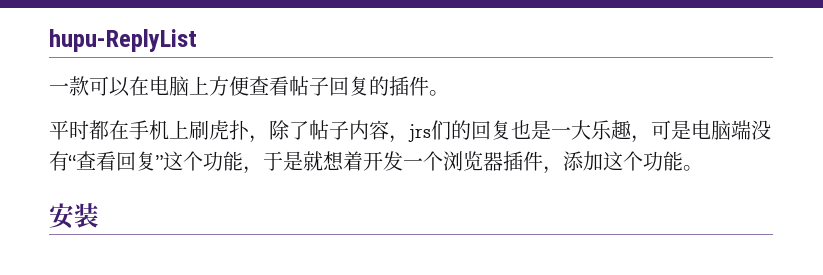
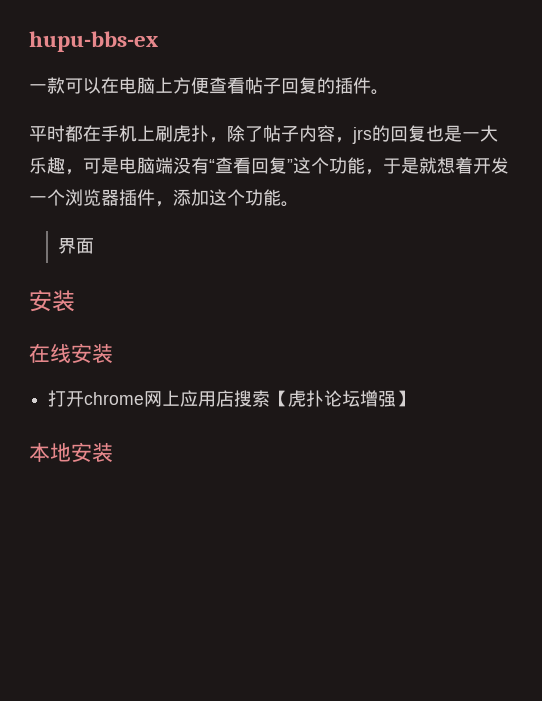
[49,29,197,52] hupu-ReplyList -> [29,31,158,52] hupu-bbs-ex
[431,120,451,140] 们 -> (372, 135) none
[49,203,99,229] // 安装 -> [57,238,94,254] [29,290,75,312] [29,343,113,363] [48,390,415,407] [29,442,113,462] // 界面 // 安装 // 在线安装 // 打开chrome网上应用店搜索【虎扑论坛增强】 // 本地安装

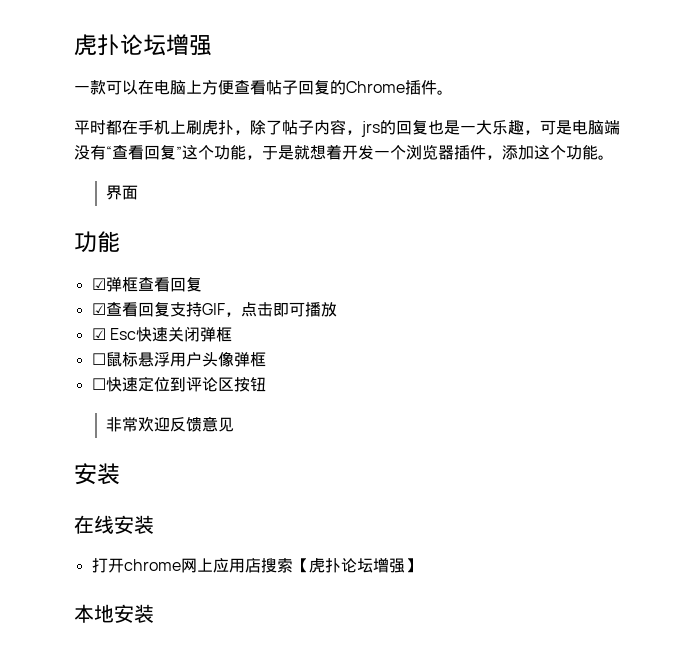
[29,31,158,52] hupu-bbs-ex -> [74,34,212,56] 虎扑论坛增强
(335, 85) none -> [346,81,405,93] Chrome
(94, 246) none -> [74,231,120,253] [91,277,202,292] [91,302,337,317] [91,326,232,342] [91,352,266,367] [91,376,266,392] [105,416,234,432] // 功能 // ☑弹框查看回复 // ☑查看回复支持GIF，点击即可播放 // ☑ Esc快速关闭弹框 // ☐鼠标悬浮用户头像弹框 // ☐快速定位到评论区按钮 // 非常欢迎反馈意见

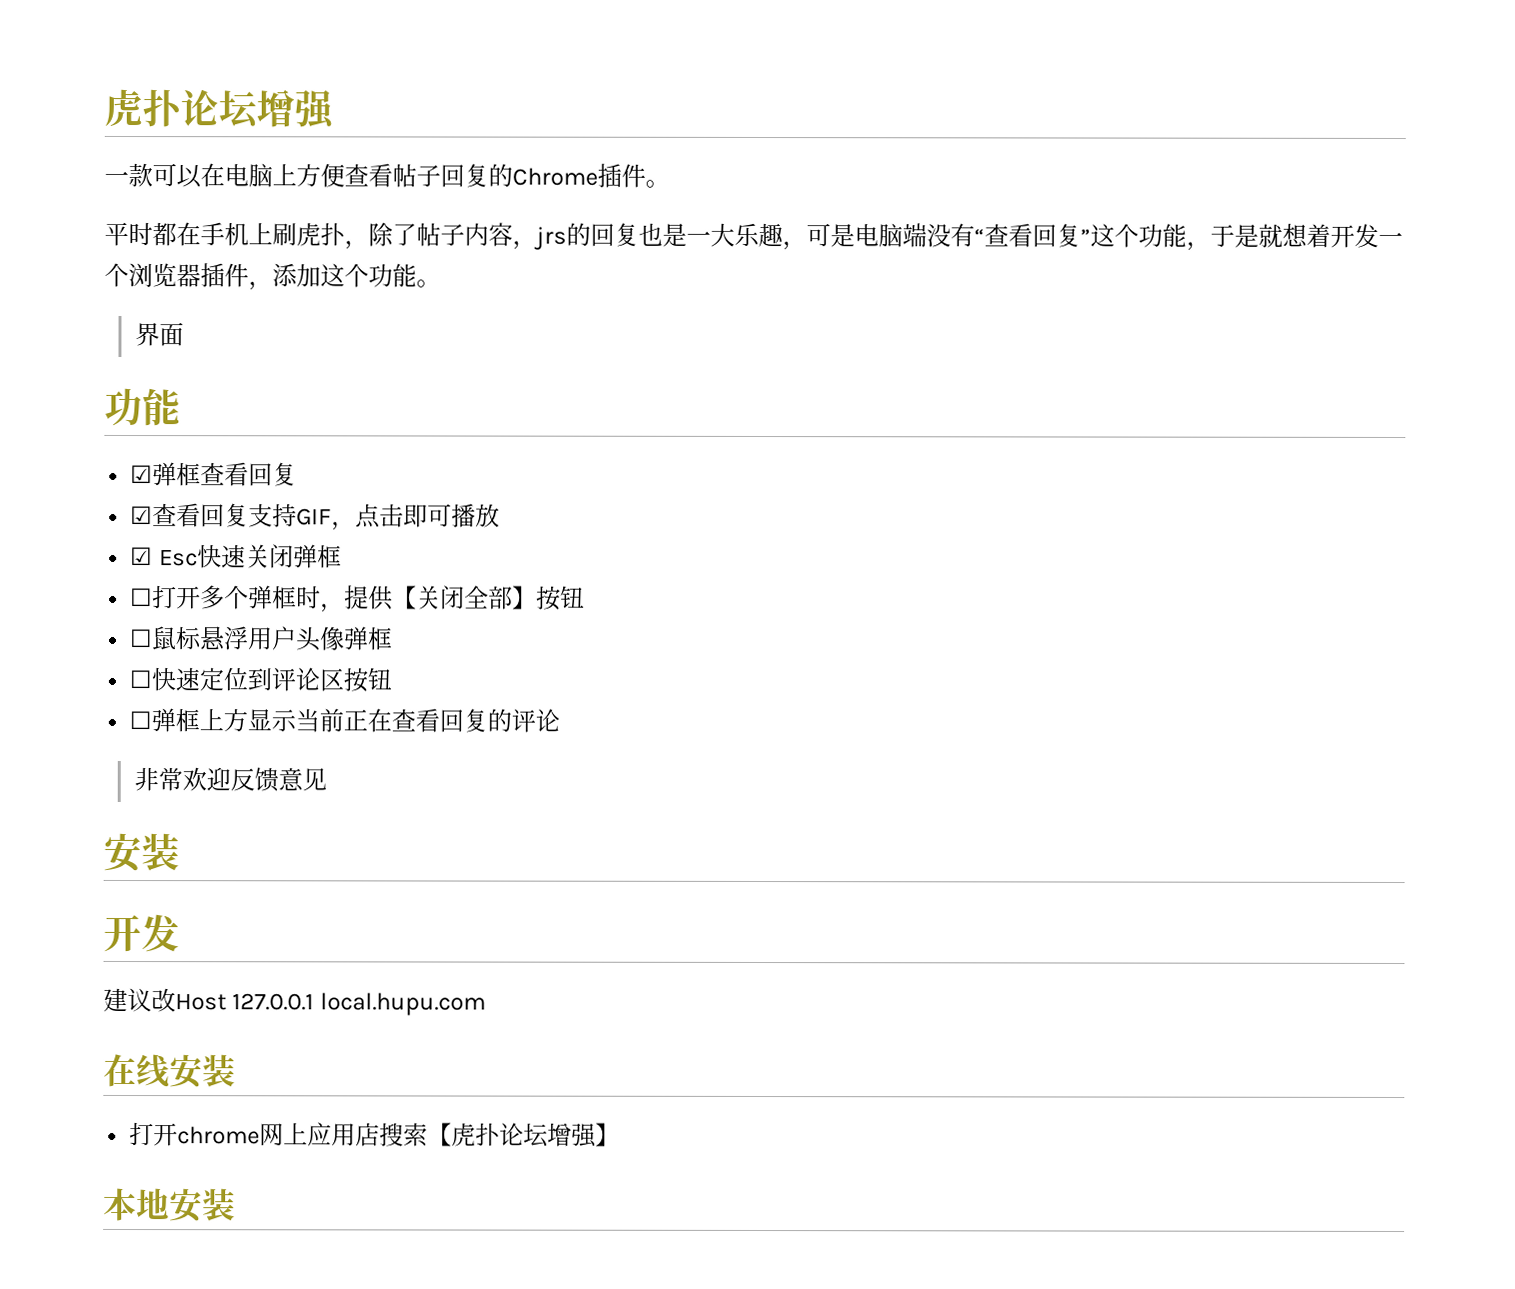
(232, 334) none -> [130,585,586,613] // ☐打开多个弹框时，提供【关闭全部】按钮
(266, 384) none -> [129,708,561,733] // ☐弹框上方显示当前正在查看回复的评论
(120, 474) none -> [103,914,180,953] [103,987,486,1016] // 开发 // 建议改Host 127.0.0.1 local.hupu.com

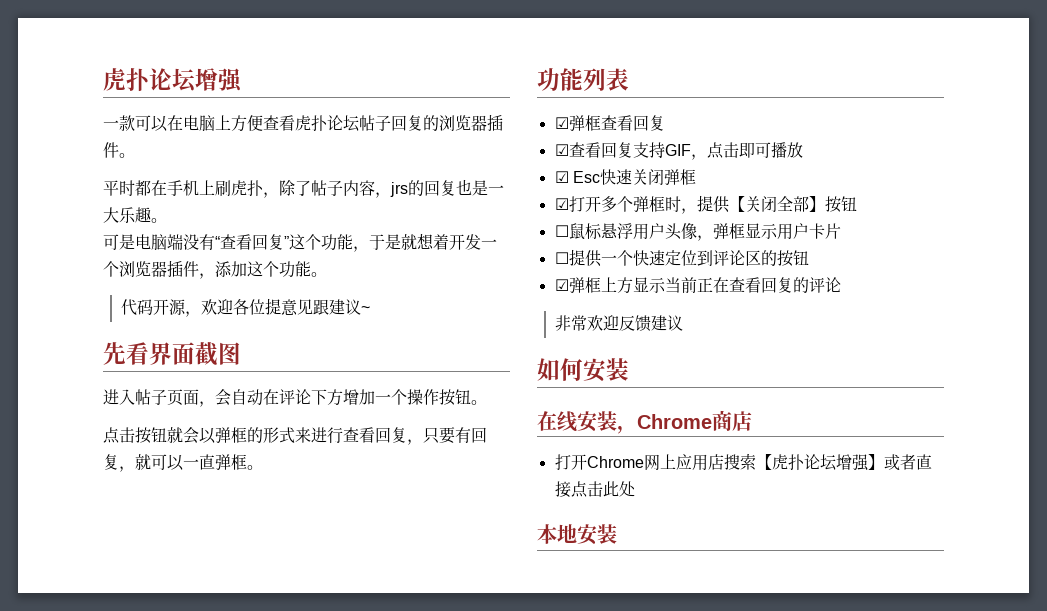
(393, 175) none -> [295,115,360,132] 虎扑论坛
[512,167,598,186] Chrome -> [439,115,487,131] 浏览器
[782,241,807,251] ， -> [151,218,167,223] 。 //
[134,322,184,347] [104,387,181,427] 界面 // 功能 -> [121,298,371,317] [103,342,241,366] [103,389,487,407] [103,427,487,445] [103,454,263,472] [537,68,629,91] 代码开源，欢迎各位提意见跟建议~ // 先看界面截图 // 进入帖子页面，会自动在评论下方增加一个操作按钮。 // 点击按钮就会以弹框的形式来进行查看回复，只要有回复，就可以一直弹框。 // 功能列表
[130,588,154,607] ☐ -> [554,198,569,210] ☑
[343,626,394,651] [129,670,153,689] 弹框 // ☐ -> [696,223,841,241] [554,249,633,267] ，弹框显示用户卡片 // ☐提供一个
[343,667,393,693] [129,711,153,730] 按钮 // ☐ -> [760,250,809,267] [554,279,569,291] 的按钮 // ☑
[277,767,327,792] [103,832,180,873] [103,914,180,953] [103,987,486,1016] 意见 // 安装 // 开发 // 建议改Host 127.0.0.1 local.hupu.com -> [651,315,684,331] [537,358,629,382] 建议 // 如何安装
[129,1122,261,1147] // 打开chrome -> [617,410,752,434] [554,454,644,470] ，Chrome商店 // 打开Chrome
(621, 1134) none -> [883,454,932,471] [554,481,635,498] 或者直接点击此处

